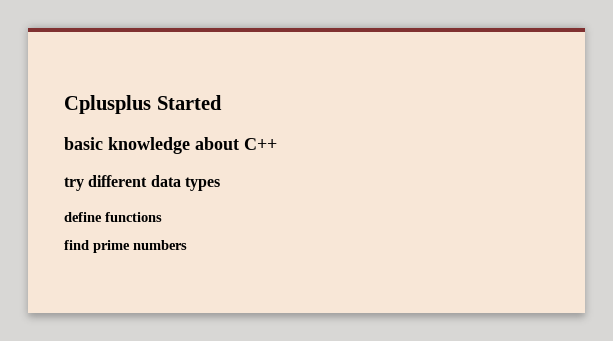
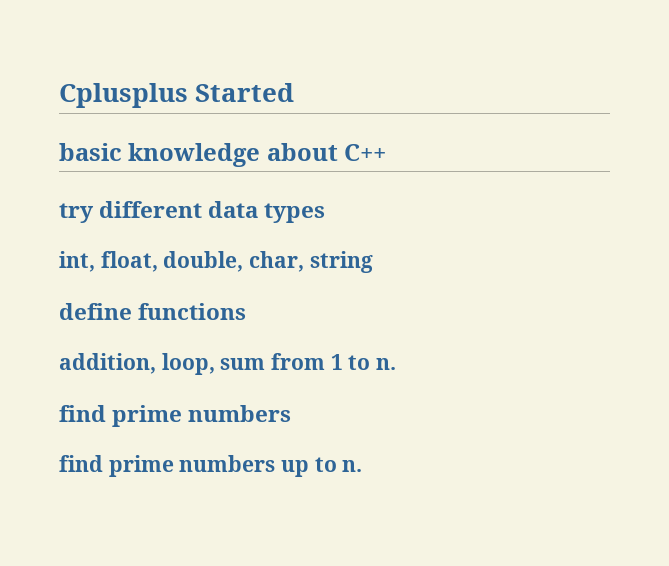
[64,212,162,222] [64,240,187,253] define functions // find prime numbers -> [59,251,373,273] [59,303,247,320] [59,353,397,375] [59,405,292,427] [59,455,363,477] int, float, double, char, string // define functions // addition, loop, sum from 1 to n. // find prime numbers // find prime numbers up to n.

